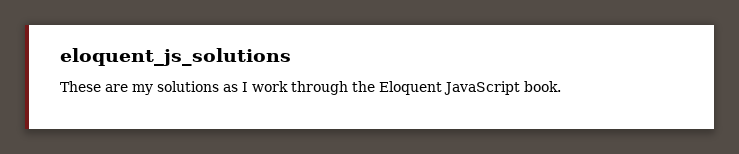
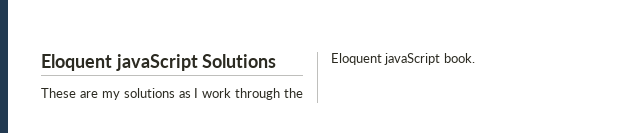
[60,48,291,66] eloquent_js_solutions -> [41,54,277,71] Eloquent javaScript Solutions
[444,81,520,95] JavaScript -> [384,53,441,65] javaScript

